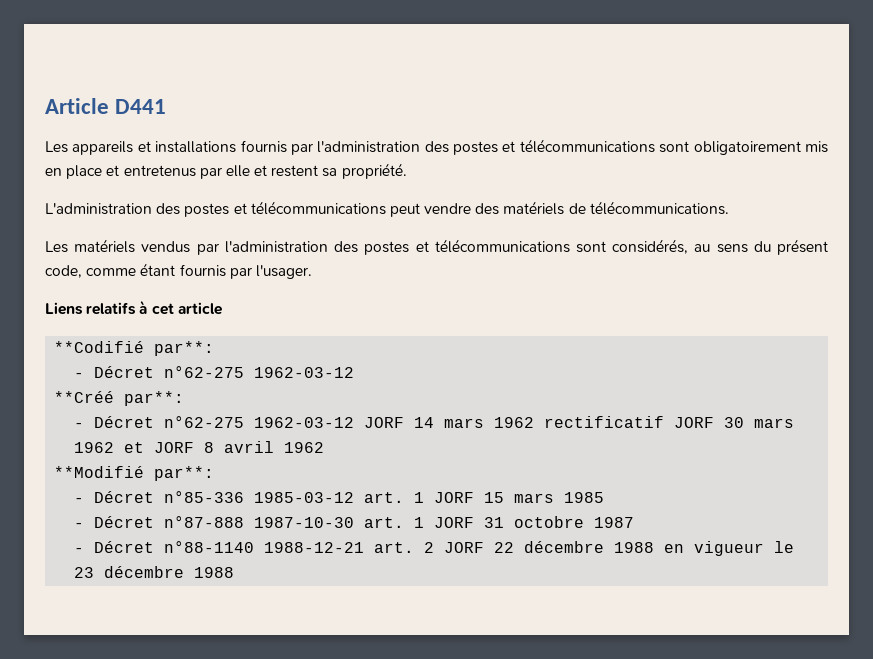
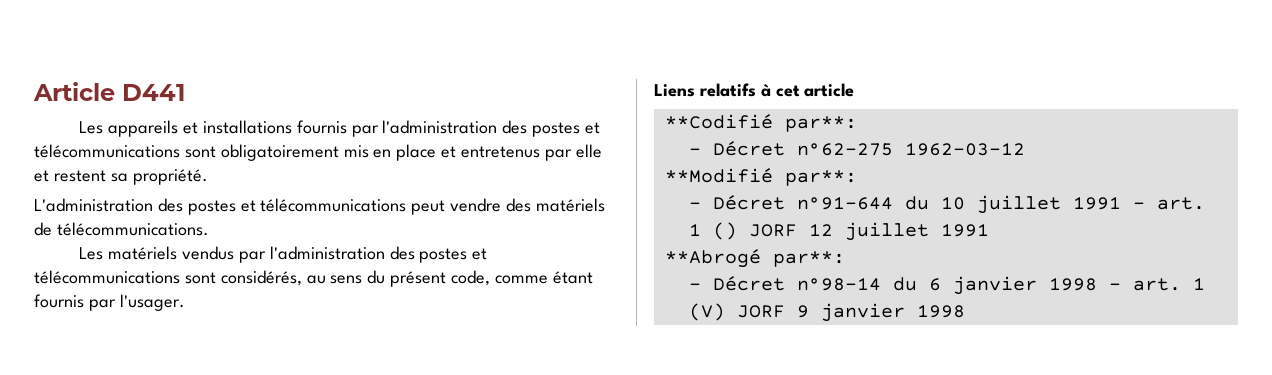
[54,391,185,406] [74,416,795,428] [74,441,325,453] [54,466,215,481] [74,491,605,503] [74,516,635,528] [74,541,795,556] [74,566,235,578] **Créé par**: // - Décret n°62-275 1962-03-12 JORF 14 mars 1962 rectificatif JORF 30 mars 1962 et JORF 8 avril 1962 // **Modifié par**: // - Décret n°85-336 1985-03-12 art. 1 JORF 15 mars 1985 // - Décret n°87-888 1987-10-30 art. 1 JORF 31 octobre 1987 // - Décret n°88-1140 1988-12-21 art. 2 JORF 22 décembre 1988 en vigueur le 23 décembre 1988 -> [664,168,857,186] [688,195,1205,214] [688,222,989,241] [664,249,845,268] [688,276,1205,295] [688,303,965,322] **Modifié par**: // - Décret n°91-644 du 10 juillet 1991 - art. 1 () JORF 12 juillet 1991 // **Abrogé par**: // - Décret n°98-14 du 6 janvier 1998 - art. 1 (V) JORF 9 janvier 1998

